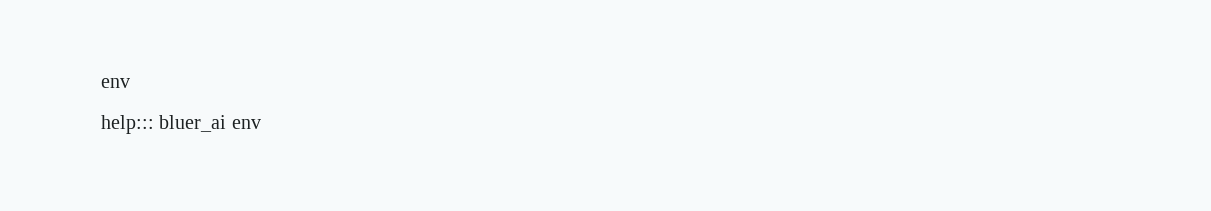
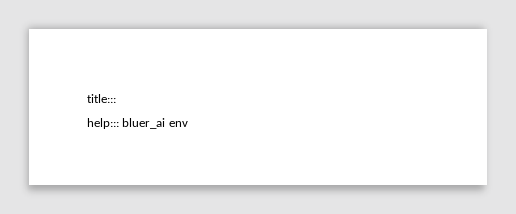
[101,78,130,88] env -> [87,94,116,103] title:::

